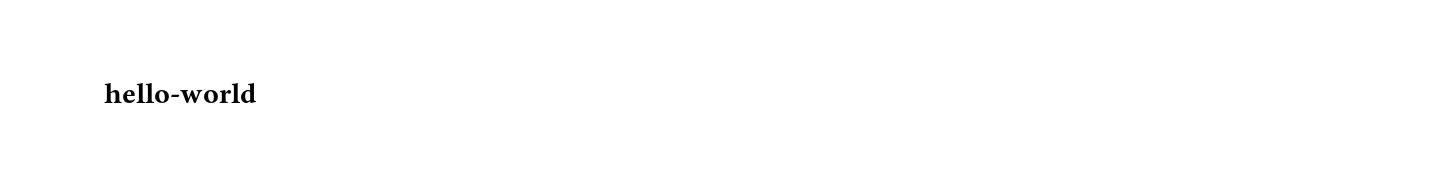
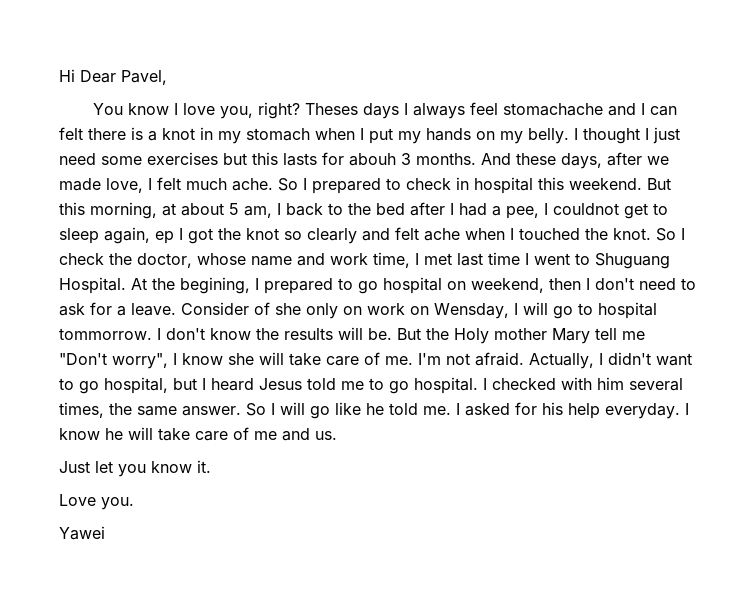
[104,83,256,103] hello-world -> [59,69,167,85] [92,102,677,119] [59,127,680,144] [59,152,669,169] [59,177,671,194] [59,202,668,219] [59,227,685,244] [59,252,670,269] [59,277,696,294] [59,302,657,319] [59,327,645,344] [59,352,692,369] [59,377,683,394] [59,402,689,419] [59,427,337,441] [59,460,211,477] [59,494,134,510] [59,526,105,540] Hi Dear Pavel, // You know I love you, right? Theses days I always feel stomachache and I can felt there is a knot in my stomach when I put my hands on my belly. I thought I just need some exercises but this lasts for abouh 3 months. And these days, after we made love, I felt much ache. So I prepared to check in hospital this weekend. But this morning, at about 5 am, I back to the bed after I had a pee, I couldnot get to sleep again, ep I got the knot so clearly and felt ache when I touched the knot. So I check the doctor, whose name and work time, I met last time I went to Shuguang Hospital. At the begining, I prepared to go hospital on weekend, then I don't need to ask for a leave. Consider of she only on work on Wensday, I will go to hospital tommorrow. I don't know the results will be. But the Holy mother Mary tell me "Don't worry", I know she will take care of me. I'm not afraid. Actually, I didn't want to go hospital, but I heard Jesus told me to go hospital. I checked with him several times, the same answer. So I will go like he told me. I asked for his help everyday. I know he will take care of me and us. // Just let you know it. // Love you. // Yawei

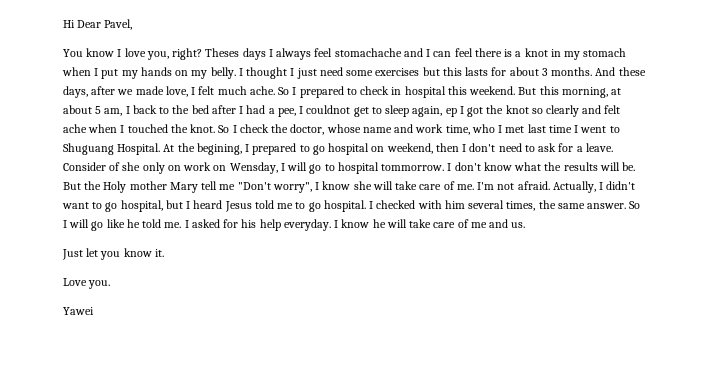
[59,127,83,140] felt -> [454,48,473,57] feel
[349,153,396,166] abouh -> [509,67,539,76] about
(410, 260) none -> [471,124,495,133] who
(251, 334) none -> [514,162,542,171] what

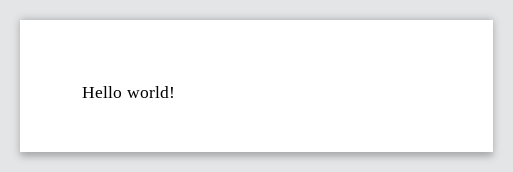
[63,19,133,30] [63,48,627,60] [62,67,646,79] [63,86,622,98] [63,105,621,117] [63,124,620,135] [63,143,613,155] [63,162,636,174] [63,181,636,193] [62,200,641,212] [63,219,526,231] [62,248,164,260] [63,278,111,289] [63,307,94,315] Hi Dear Pavel, // You know I love you, right? Theses days I always feel stomachache and I can feel there is a knot in my stomach when I put my hands on my belly. I thought I just need some exercises but this lasts for about 3 months. And these days, after we made love, I felt much ache. So I prepared to check in hospital this weekend. But this morning, at about 5 am, I back to the bed after I had a pee, I couldnot get to sleep again, ep I got the knot so clearly and felt ache when I touched the knot. So I check the doctor, whose name and work time, who I met last time I went to Shuguang Hospital. At the begining, I prepared to go hospital on weekend, then I don't need to ask for a leave. Consider of she only on work on Wensday, I will go to hospital tommorrow. I don't know what the results will be. But the Holy mother Mary tell me "Don't worry", I know she will take care of me. I'm not afraid. Actually, I didn't want to go hospital, but I heard Jesus told me to go hospital. I checked with him several times, the same answer. So I will go like he told me. I asked for his help everyday. I know he will take care of me and us. // Just let you know it. // Love you. // Yawei -> [82,86,175,98] Hello world!

